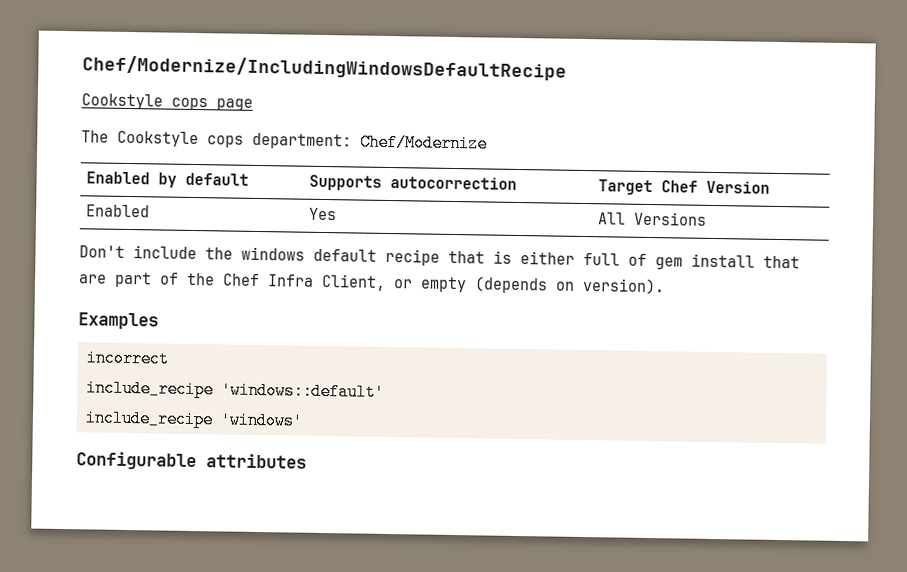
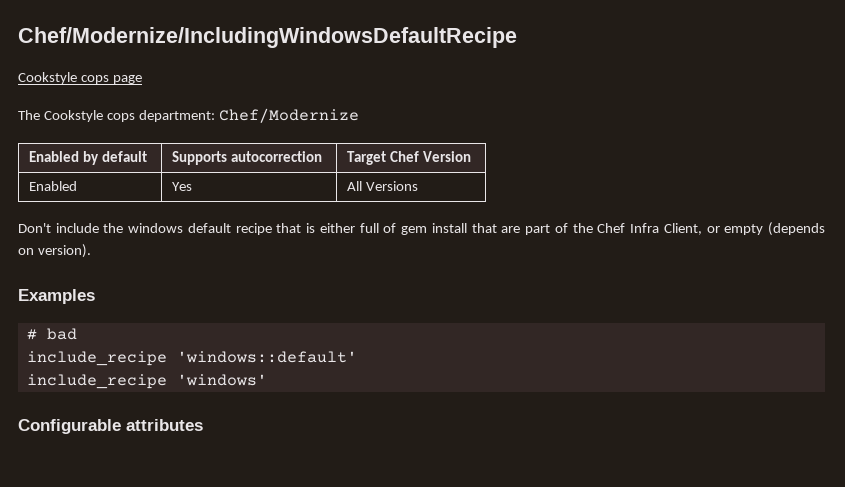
[86,349,169,368] incorrect -> [26,328,77,340] # bad

